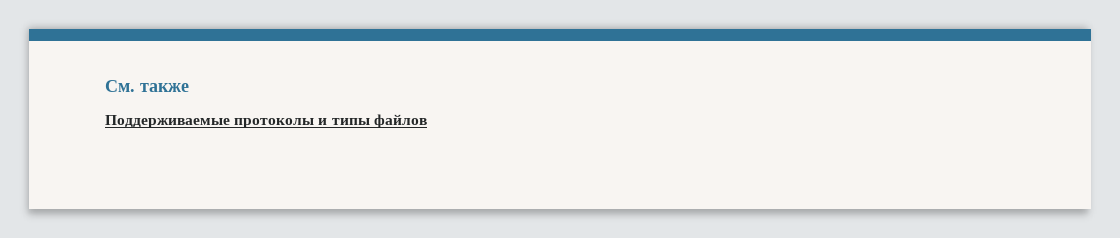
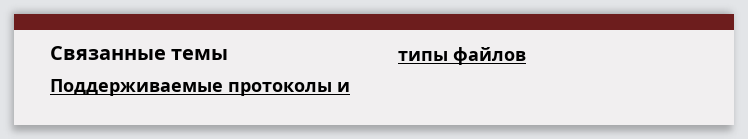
[105,80,189,92] См. также -> [50,46,229,60] Связанные темы

